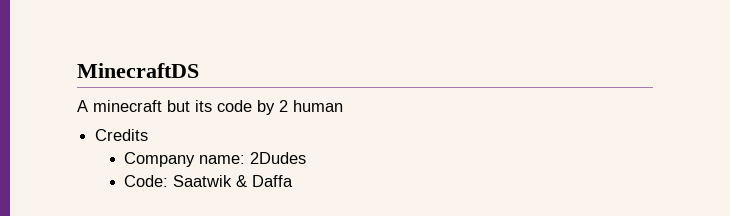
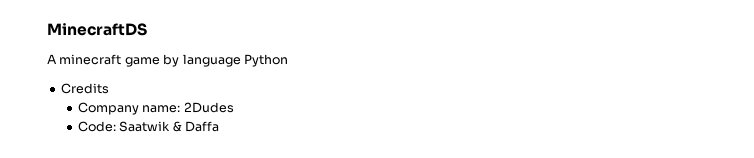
[167,100,343,115] but its code by 2 human -> [124,54,288,67] game by language Python

